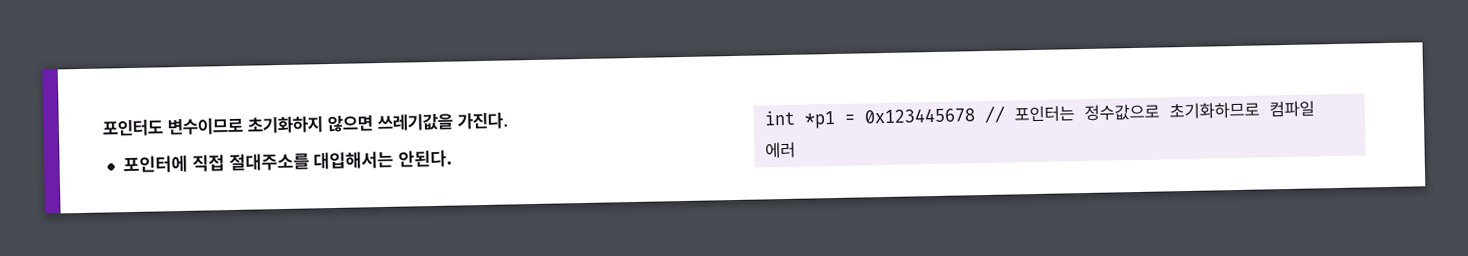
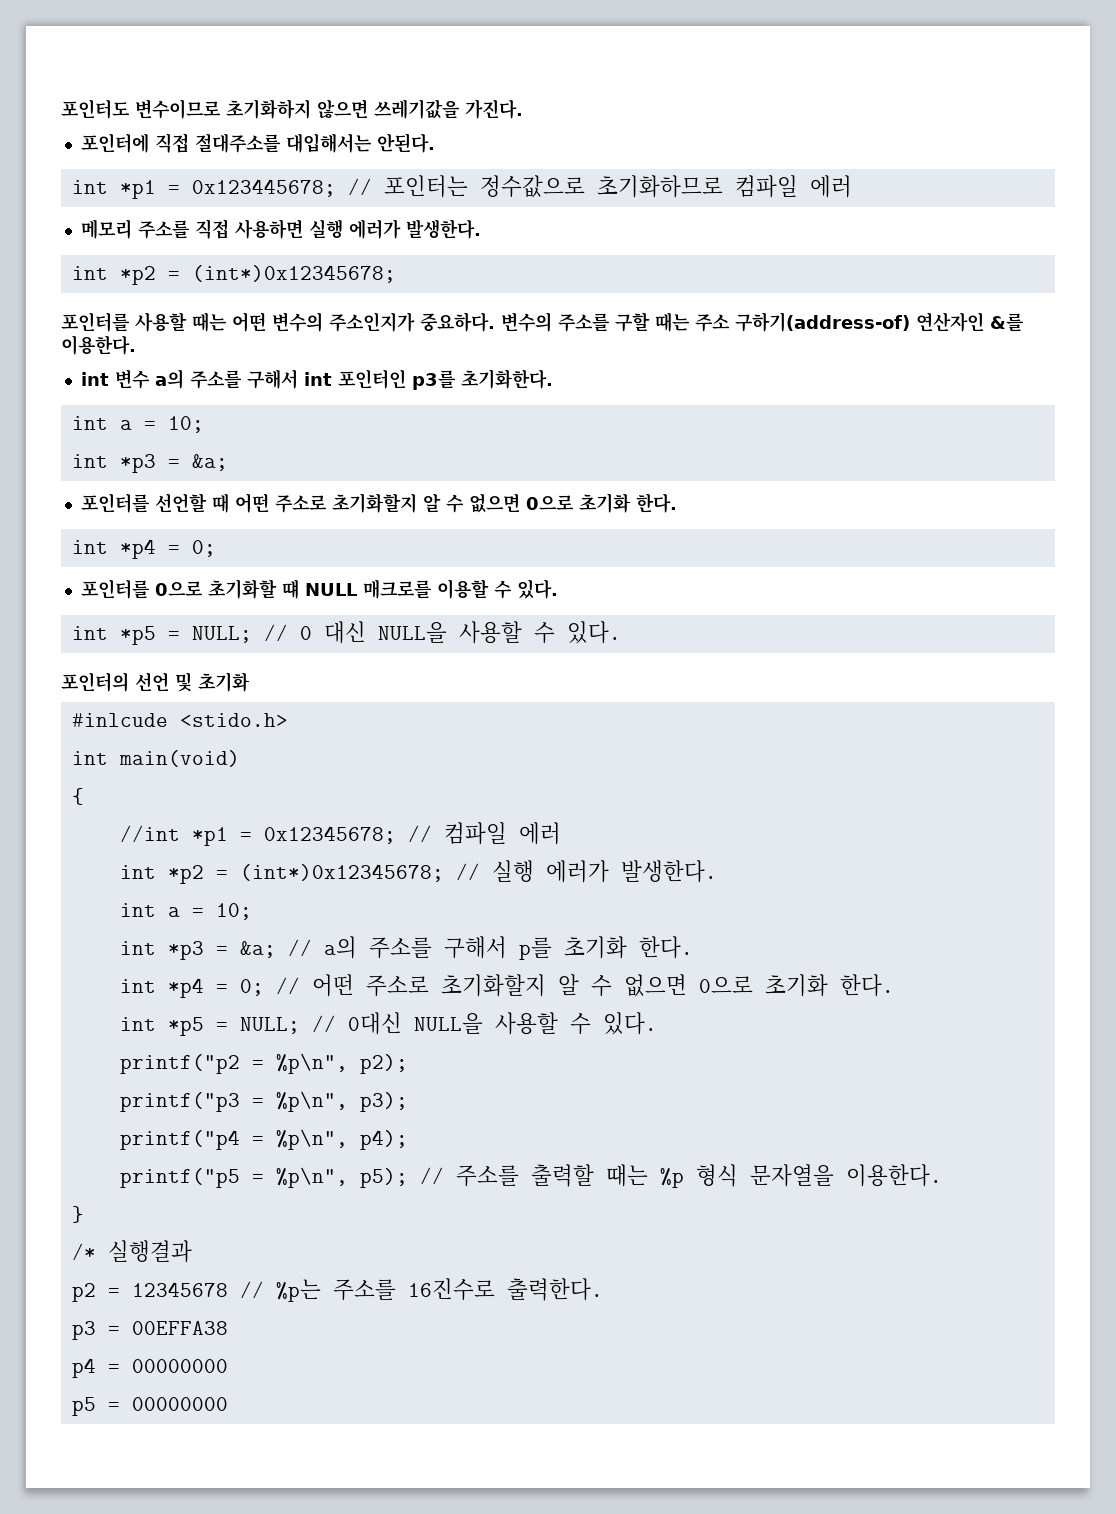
[863,107,975,124] 0x123445678 -> [191,179,336,197] 0x123445678;
(796, 150) none -> [80,219,481,239] [71,265,396,285] [61,312,1024,332] [61,335,136,355] [80,369,553,390] [71,416,204,433] [71,454,228,473] [80,493,677,513] [71,539,216,559] [80,579,558,599] [71,621,621,645] [61,672,250,692] [71,713,288,727] [71,750,240,767] [71,788,84,805] [119,822,561,846] [119,860,717,884] [119,903,252,920] [119,936,693,960] [119,974,894,998] [119,1012,657,1036] [119,1053,408,1074] [119,1091,408,1112] [119,1129,408,1150] [119,1164,942,1188] [71,1206,84,1223] [71,1240,192,1263] [71,1278,603,1302] [71,1321,228,1340] [71,1358,228,1378] [71,1397,228,1416] // 메모리 주소를 직접 사용하면 실행 에러가 발생한다. // int *p2 = (int*)0x12345678; // 포인터를 사용할 때는 어떤 변수의 주소인지가 중요하다. 변수의 주소를 구할 때는 주소 구하기(address-of) 연산자인 &를 이용한다. // int 변수 a의 주소를 구해서 int 포인터인 p3를 초기화한다. // int a = 10; // int *p3 = &a; // 포인터를 선언할 때 어떤 주소로 초기화할지 알 수 없으면 0으로 초기화 한다. // int *p4 = 0; // 포인터를 0으로 초기화할 떄 NULL 매크로를 이용할 수 있다. // int *p5 = NULL; // 0 대신 NULL을 사용할 수 있다. // 포인터의 선언 및 초기화 // #inlcude <stido.h> // int main(void) // { // //int *p1 = 0x12345678; // 컴파일 에러 // int *p2 = (int*)0x12345678; // 실행 에러가 발생한다. // int a = 10; // int *p3 = &a; // a의 주소를 구해서 p를 초기화 한다. // int *p4 = 0; // 어떤 주소로 초기화할지 알 수 없으면 0으로 초기화 한다. // int *p5 = NULL; // 0대신 NULL을 사용할 수 있다. // printf("p2 = %p\n", p2); // printf("p3 = %p\n", p3); // printf("p4 = %p\n", p4); // printf("p5 = %p\n", p5); // 주소를 출력할 때는 %p 형식 문자열을 이용한다. // } // /* 실행결과 // p2 = 12345678 // %p는 주소를 16진수로 출력한다. // p3 = 00EFFA38 // p4 = 00000000 // p5 = 00000000

